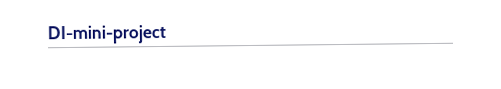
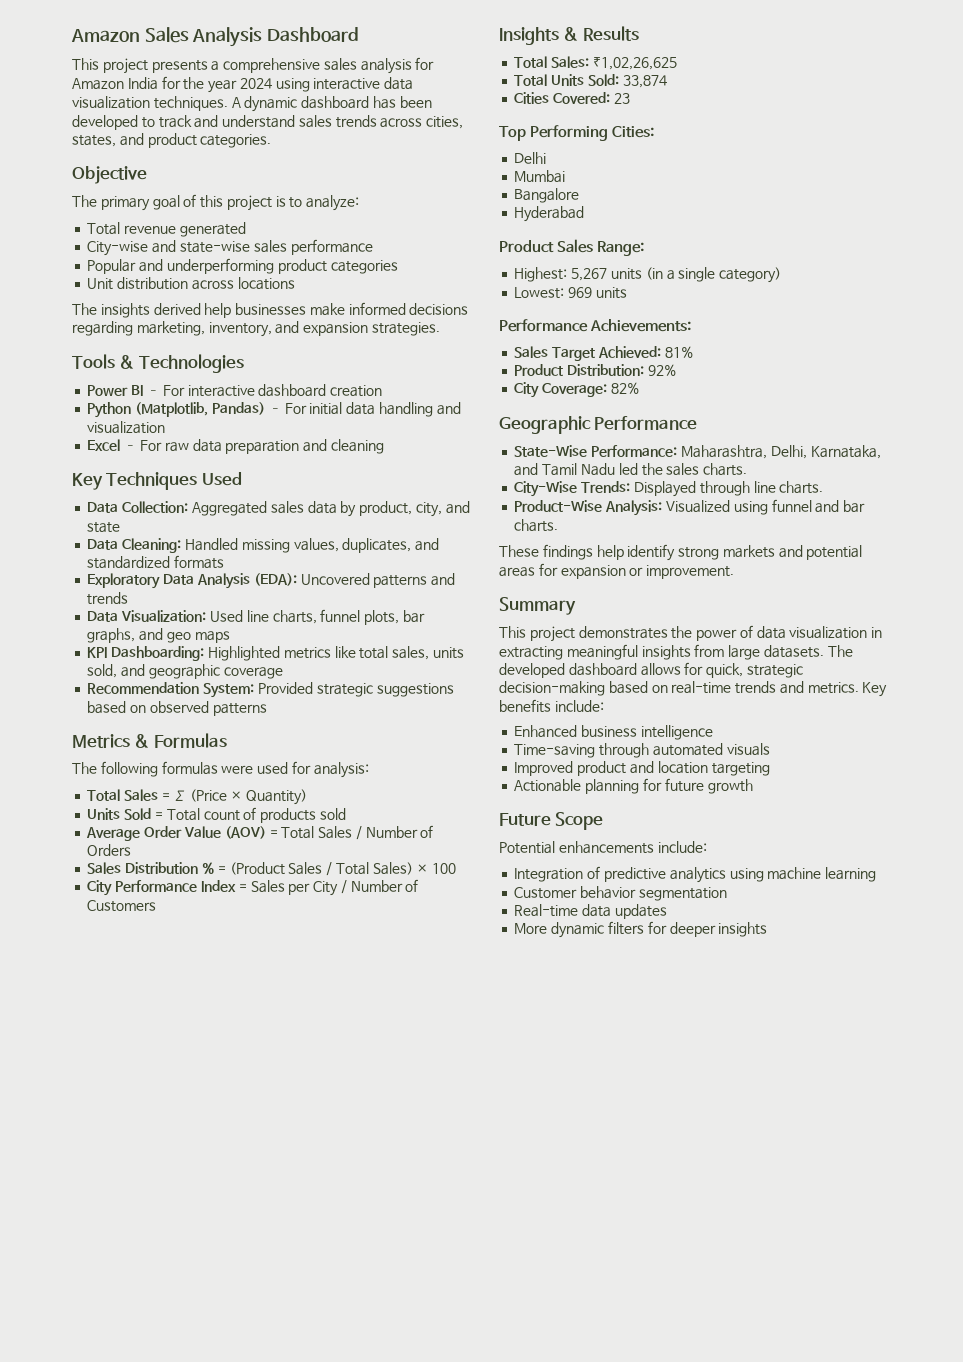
[47,24,166,45] DI-mini-project -> [71,27,360,47] [72,57,435,74] [72,76,414,93] [72,96,432,112] [72,115,464,130] [72,133,272,148] [72,166,147,184] [72,194,360,211] [87,222,246,237] [87,239,373,256] [87,258,398,274] [87,277,295,290] [72,302,469,318] [72,321,440,337] [72,354,244,373] [87,384,383,397] [87,402,461,418] [87,421,166,434] [87,439,384,454] [72,472,242,490] [87,501,470,517] [87,522,121,533] [87,538,440,553] [87,555,225,569] [87,573,456,589] [87,592,129,605] [87,609,425,625] [87,628,230,643] [87,646,464,661] [87,664,283,679] [87,682,454,698] [87,701,267,716] [72,733,227,748] [72,761,369,778] [87,789,308,805] [87,807,346,823] [86,825,434,841] [87,844,132,856] [87,862,457,876] [87,879,419,896] [87,900,157,912] [499,26,639,45] [514,56,677,70] [514,74,667,88] [514,92,630,104] [499,125,655,141] [514,152,547,164] [514,170,566,183] [514,188,580,203] [514,206,585,222] [499,239,645,256] [514,267,782,283] [514,287,627,299] [499,319,692,332] [514,346,693,361] [514,364,676,376] [514,382,639,398] [499,416,698,434] [514,445,881,459] [514,463,748,476] [514,481,824,497] [514,499,866,516] [514,519,559,532] [499,544,863,561] [499,563,735,579] [499,597,576,615] [499,625,883,642] [499,644,853,660] [499,662,803,678] [499,681,888,697] [499,699,604,713] [514,725,713,740] [514,743,770,758] [514,761,770,776] [514,778,753,794] [499,812,604,830] [499,841,707,854] [514,866,877,883] [514,886,727,901] [514,904,667,919] [514,921,768,938] Amazon Sales Analysis Dashboard // This project presents a comprehensive sales analysis for Amazon India for the year 2024 using interactive data visualization techniques. A dynamic dashboard has been developed to track and understand sales trends across cities, states, and product categories. // Objective // The primary goal of this project is to analyze: // Total revenue generated // City-wise and state-wise sales performance // Popular and underperforming product categories // Unit distribution across locations // The insights derived help businesses make informed decisions regarding marketing, inventory, and expansion strategies. // Tools & Technologies // Power BI – For interactive dashboard creation // Python (Matplotlib, Pandas) – For initial data handling and visualization // Excel – For raw data preparation and cleaning // Key Techniques Used // Data Collection: Aggregated sales data by product, city, and state // Data Cleaning: Handled missing values, duplicates, and standardized formats // Exploratory Data Analysis (EDA): Uncovered patterns and trends // Data Visualization: Used line charts, funnel plots, bar graphs, and geo maps // KPI Dashboarding: Highlighted metrics like total sales, units sold, and geographic coverage // Recommendation System: Provided strategic suggestions based on observed patterns // Metrics & Formulas // The following formulas were used for analysis: // Total Sales = Σ (Price × Quantity) // Units Sold = Total count of products sold // Average Order Value (AOV) = Total Sales / Number of Orders // Sales Distribution % = (Product Sales / Total Sales) × 100 // City Performance Index = Sales per City / Number of Customers // Insights & Results // Total Sales: ₹1,02,26,625 // Total Units Sold: 33,874 // Cities Covered: 23 // Top Performing Cities: // Delhi // Mumbai // Bangalore // Hyderabad // Product Sales Range: // Highest: 5,267 units (in a single category) // Lowest: 969 units // Performance Achievements: // Sales Target Achieved: 81% // Product Distribution: 92% // City Coverage: 82% // Geographic Performance // State-Wise Performance: Maharashtra, Delhi, Karnataka, and Tamil Nadu led the sales charts. // City-Wise Trends: Displayed through line charts. // Product-Wise Analysis: Visualized using funnel and bar charts. // These findings help identify strong markets and potential areas for expansion or improvement. // Summary // This project demonstrates the power of data visualization in extracting meaningful insights from large datasets. The developed dashboard allows for quick, strategic decision-making based on real-time trends and metrics. Key benefits include: // Enhanced business intelligence // Time-saving through automated visuals // Improved product and location targeting // Actionable planning for future growth // Future Scope // Potential enhancements include: // Integration of predictive analytics using machine learning // Customer behavior segmentation // Real-time data updates // More dynamic filters for deeper insights

